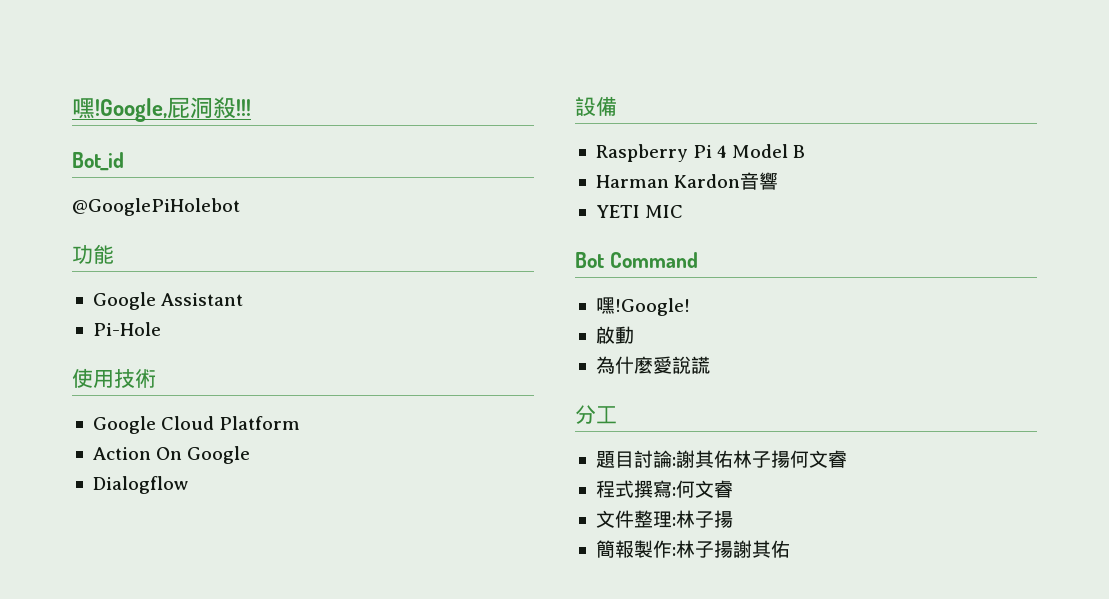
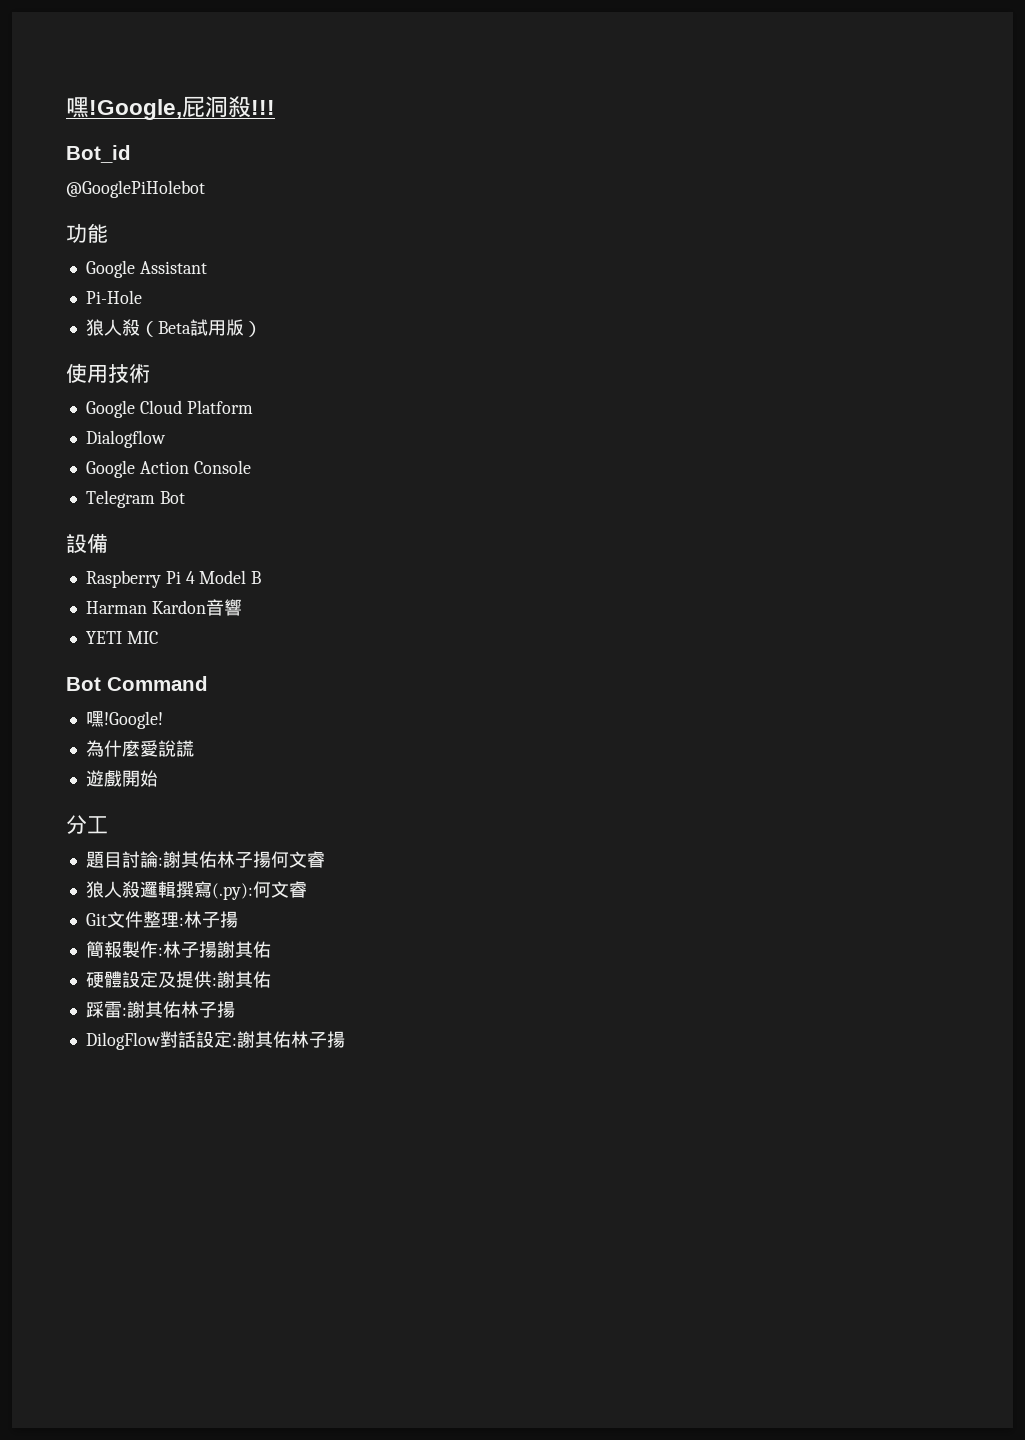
(161, 329) none -> [85,319,262,337] // 狼人殺（Beta試用版）
[92,446,251,464] [92,476,188,494] Action On Google // Dialogflow -> [85,430,166,448] [85,460,251,478] [85,490,185,508] Dialogflow // Google Action Console // Telegram Bot
[595,326,634,344] // 啟動 -> (163, 720) none
(710, 365) none -> [85,770,158,787] // 遊戲開始
[595,480,733,498] 程式撰寫:何文睿 // -> [85,881,307,900] [85,913,107,926] 狼人殺邏輯撰寫(.py):何文睿 // Git
(790, 549) none -> [85,971,271,988] [85,1001,235,1018] [85,1031,345,1050] // 硬體設定及提供:謝其佑 // 踩雷:謝其佑林子揚 // DilogFlow對話設定:謝其佑林子揚

